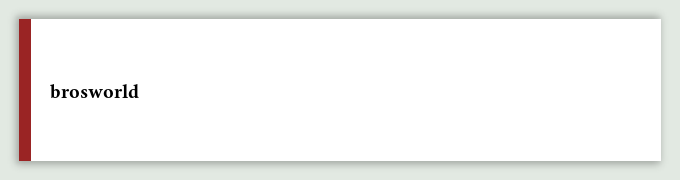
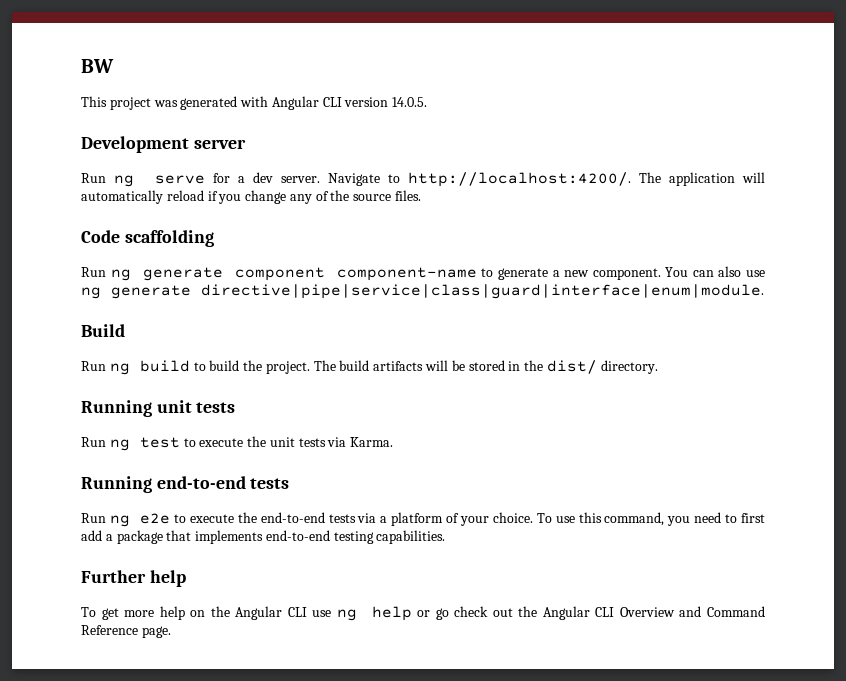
[50,84,139,99] brosworld -> [81,59,114,73] [81,96,428,110] [81,136,246,153] [81,172,765,187] [81,190,422,204] [81,230,214,247] [81,266,766,281] [81,284,764,299] [81,324,125,337] [81,360,658,375] [81,400,236,417] [81,436,394,451] [81,476,290,493] [81,512,766,527] [81,530,446,544] [81,570,186,587] [81,606,765,621] [81,625,171,638] BW // This project was generated with Angular CLI version 14.0.5. // Development server // Run ng serve for a dev server. Navigate to http://localhost:4200/. The application will automatically reload if you change any of the source files. // Code scaffolding // Run ng generate component component-name to generate a new component. You can also use ng generate directive|pipe|service|class|guard|interface|enum|module. // Build // Run ng build to build the project. The build artifacts will be stored in the dist/ directory. // Running unit tests // Run ng test to execute the unit tests via Karma. // Running end-to-end tests // Run ng e2e to execute the end-to-end tests via a platform of your choice. To use this command, you need to first add a package that implements end-to-end testing capabilities. // Further help // To get more help on the Angular CLI use ng help or go check out the Angular CLI Overview and Command Reference page.

